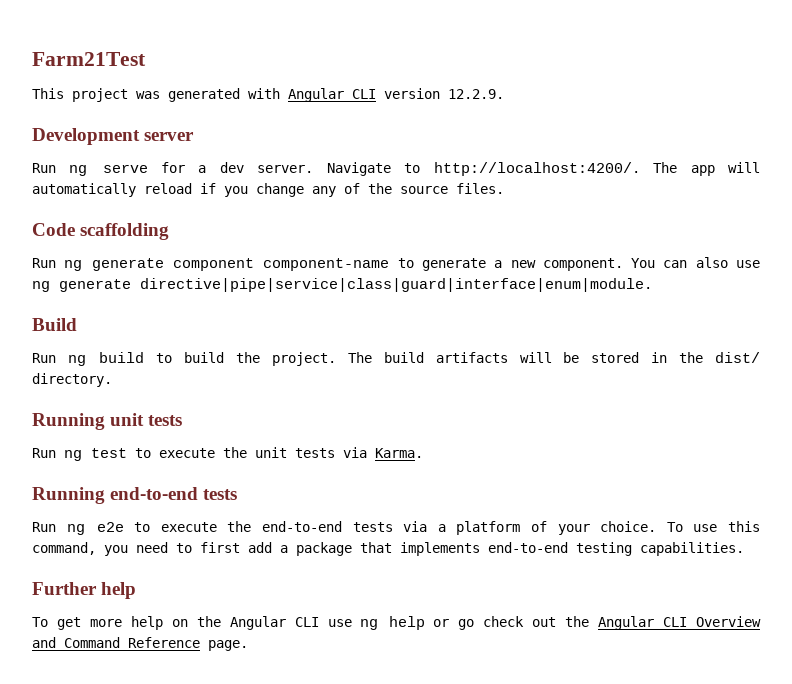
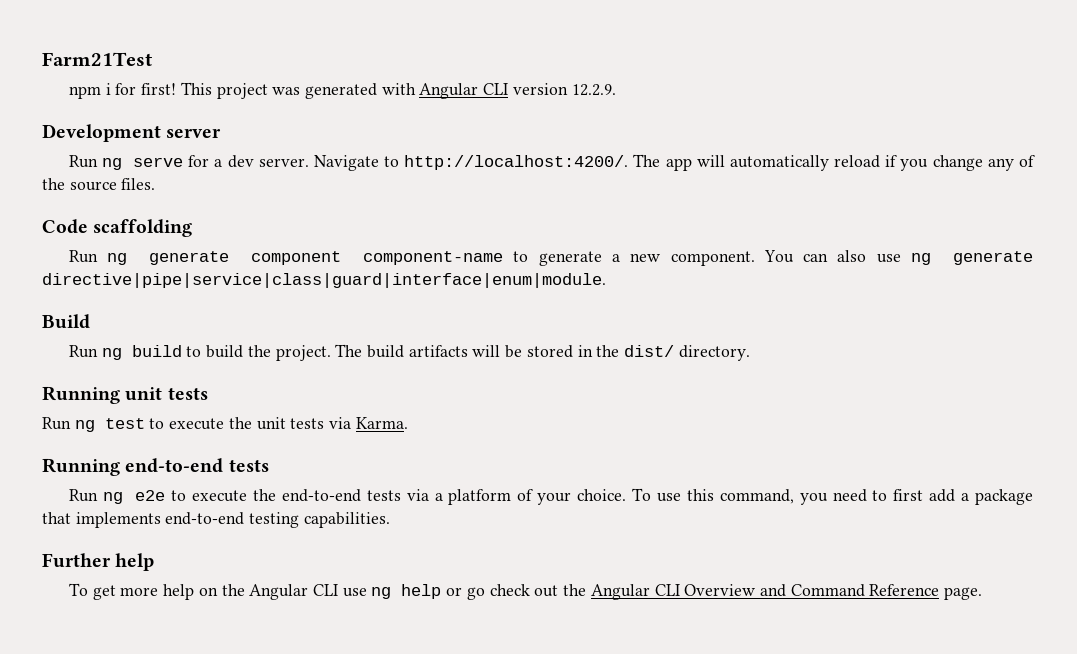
(146, 59) none -> [68,83,177,99] npm i for first!

